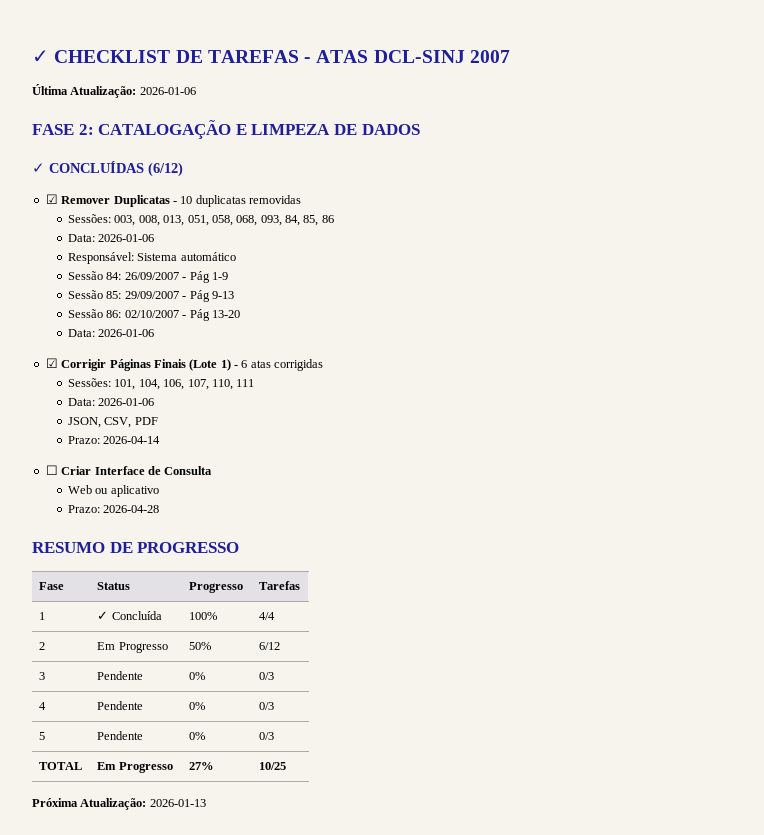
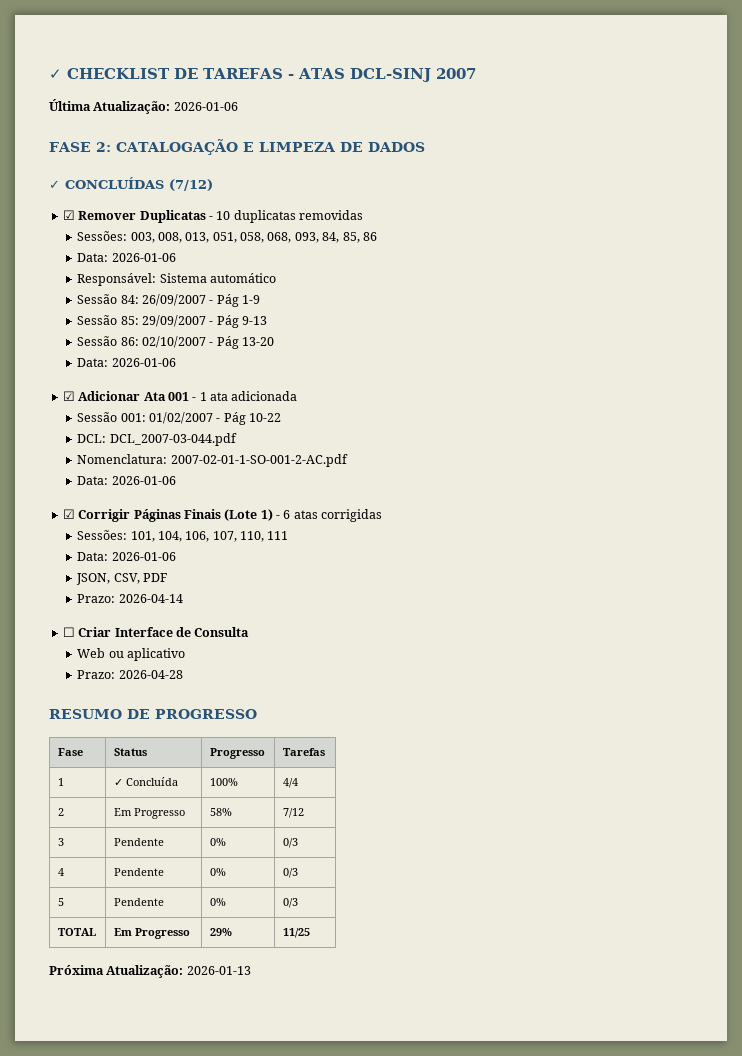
[148,162,183,177] (6/12) -> [169,179,213,191] (7/12)
(155, 333) none -> [62,391,298,401] [77,412,282,425] [77,433,237,446] [77,454,348,467] [77,476,176,485] // ☑ Adicionar Ata 001 - 1 ata adicionada // Sessão 001: 01/02/2007 - Pág 10-22 // DCL: DCL_2007-03-044.pdf // Nomenclatura: 2007-02-01-1-SO-001-2-AC.pdf // Data: 2026-01-06
[189,642,212,650] [259,642,281,650] 50% | 6/12 -> [209,808,232,816] [282,808,304,818] 58% | 7/12
[189,762,215,770] [259,762,287,770] 27% | 10/25 -> [209,928,232,936] [282,928,310,938] 29% | 11/25

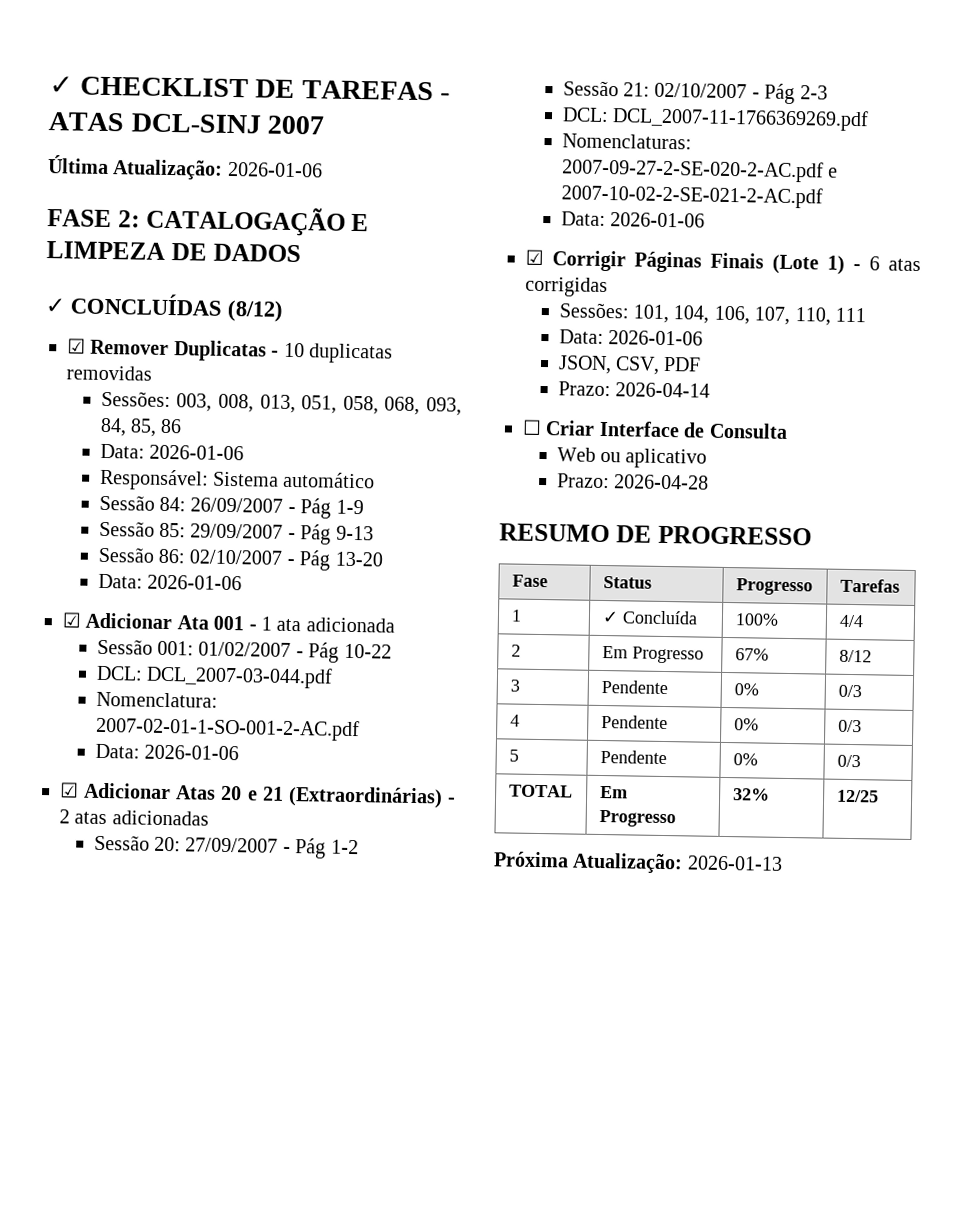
[169,179,213,191] (7/12) -> [227,299,284,322] (8/12)
(176, 480) none -> [59,782,456,809] [59,809,209,826] [93,834,359,859] [562,80,828,105] [561,107,870,132] [561,133,692,150] [560,158,839,183] [560,184,823,209] [560,211,706,228] // ☑ Adicionar Atas 20 e 21 (Extraordinárias) - 2 atas adicionadas // Sessão 20: 27/09/2007 - Pág 1-2 // Sessão 21: 02/10/2007 - Pág 2-3 // DCL: DCL_2007-11-1766369269.pdf // Nomenclaturas: 2007-09-27-2-SE-020-2-AC.pdf e 2007-10-02-2-SE-021-2-AC.pdf // Data: 2026-01-06
[209,808,232,816] [282,808,304,818] 58% | 7/12 -> [734,648,769,661] [838,649,872,663] 67% | 8/12
[209,928,232,936] [282,928,310,938] 29% | 11/25 -> [732,788,770,801] [836,789,879,803] 32% | 12/25

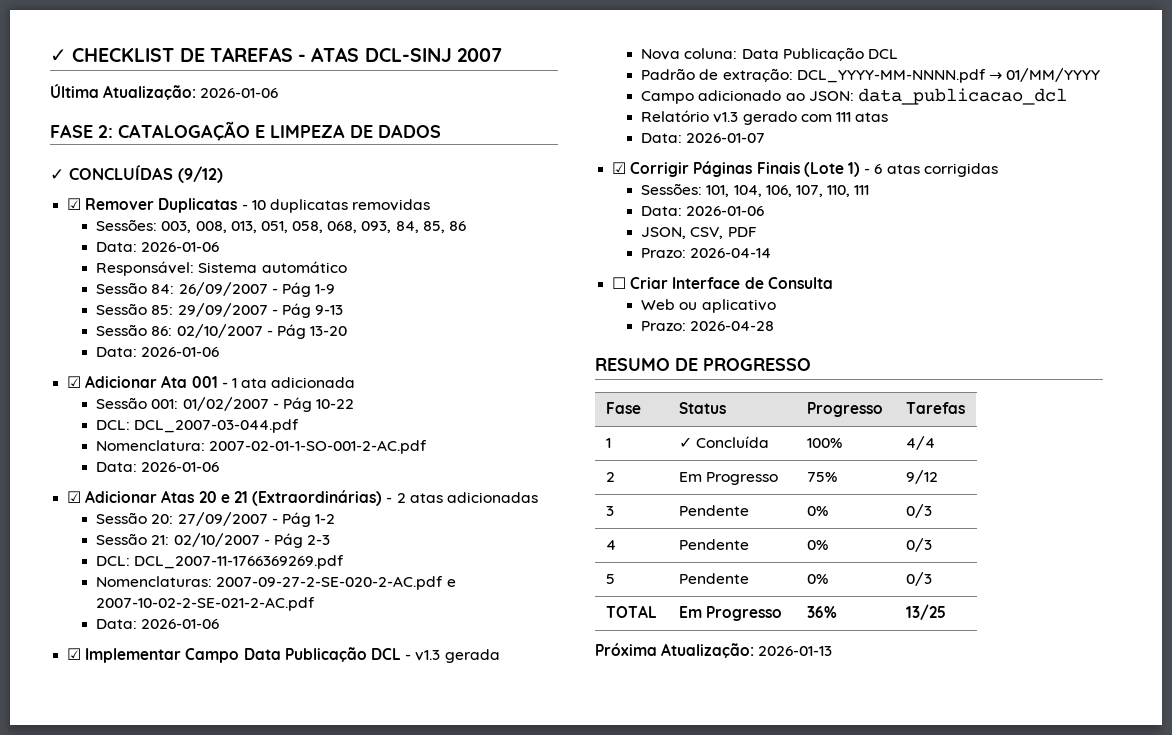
[227,299,284,322] (8/12) -> [178,166,223,183] (9/12)
(706, 220) none -> [67,647,500,663] [641,47,898,61] [641,68,1101,83] [641,88,1067,105] [641,110,889,125] [641,133,766,143] // ☑ Implementar Campo Data Publicação DCL - v1.3 gerada // Nova coluna: Data Publicação DCL // Padrão de extração: DCL_YYYY-MM-NNNN.pdf → 01/MM/YYYY // Campo adicionado ao JSON: data_publicacao_dcl // Relatório v1.3 gerado com 111 atas // Data: 2026-01-07
[734,648,769,661] [838,649,872,663] 67% | 8/12 -> [806,472,837,482] [905,470,938,484] 75% | 9/12
[732,788,770,801] [836,789,879,803] 32% | 12/25 -> [806,606,837,618] [905,604,946,620] 36% | 13/25

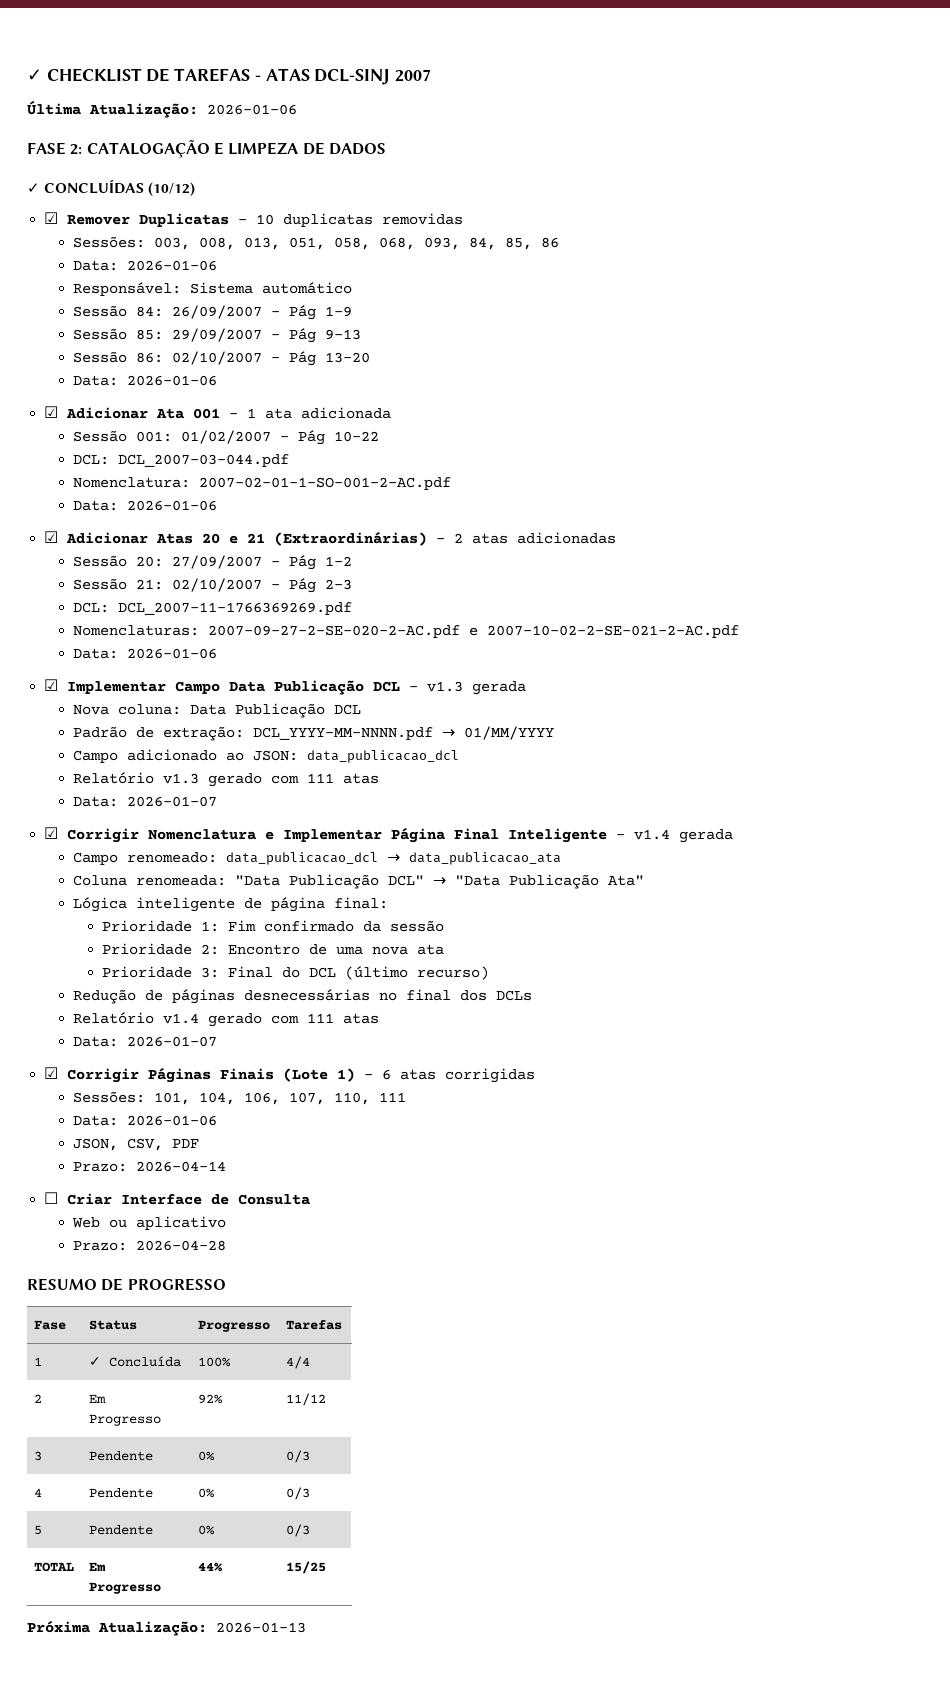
[178,166,223,183] (9/12) -> [148,182,196,197] (10/12)
(766, 138) none -> [44,827,734,843] [73,852,562,865] [73,874,645,889] [73,897,389,912] [102,920,445,932] [102,943,445,955] [102,966,490,980] [73,989,533,1004] [73,1012,380,1027] [73,1036,218,1047] // ☑ Corrigir Nomenclatura e Implementar Página Final Inteligente - v1.4 gerada // Campo renomeado: data_publicacao_dcl → data_publicacao_ata // Coluna renomeada: "Data Publicação DCL" → "Data Publicação Ata" // Lógica inteligente de página final: // Prioridade 1: Fim confirmado da sessão // Prioridade 2: Encontro de uma nova ata // Prioridade 3: Final do DCL (último recurso) // Redução de páginas desnecessárias no final dos DCLs // Relatório v1.4 gerado com 111 atas // Data: 2026-01-07
[806,472,837,482] [905,470,938,484] 75% | 9/12 -> [198,1394,224,1404] [286,1393,327,1406] 92% | 11/12
[806,606,837,618] [905,604,946,620] 36% | 13/25 -> [198,1562,224,1572] [286,1561,327,1574] 44% | 15/25

